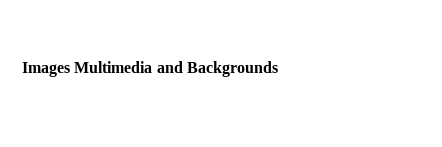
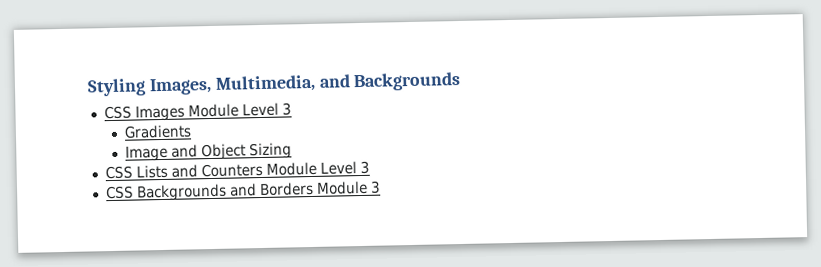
[22,61,153,77] Images Multimedia -> [87,74,316,97] Styling Images, Multimedia,
(278, 69) none -> [103,102,292,122] [123,124,192,139] [124,142,292,162] [104,160,370,180] [104,180,381,202] // CSS Images Module Level 3 // Gradients // Image and Object Sizing // CSS Lists and Counters Module Level 3 // CSS Backgrounds and Borders Module 3

